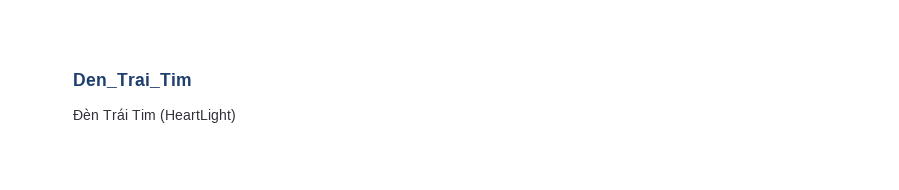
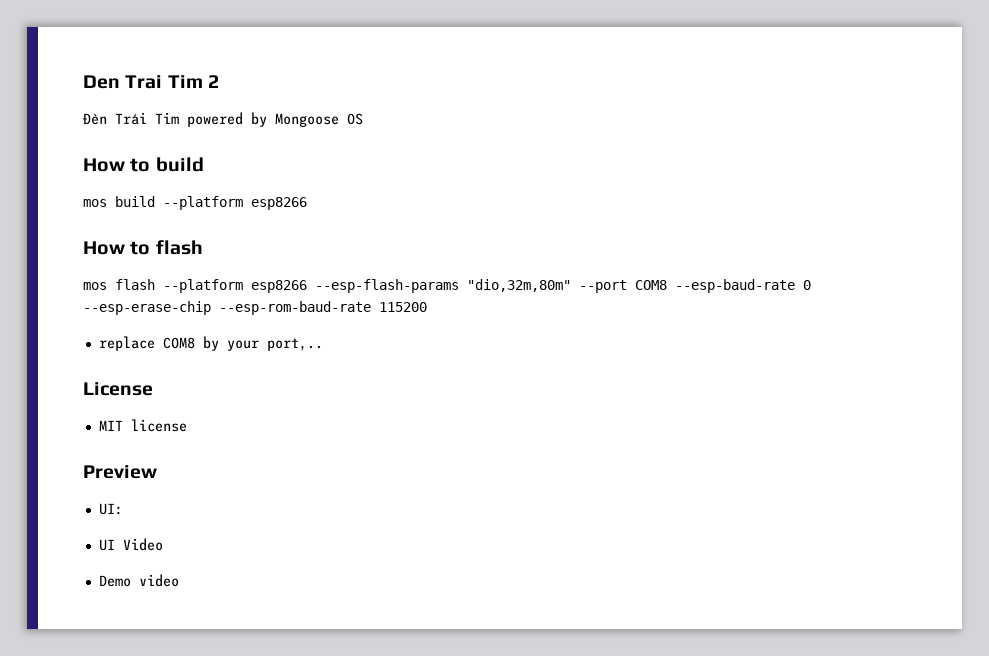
[73,73,192,88] Den_Trai_Tim -> [83,75,219,89] Den Trai Tim 2
[160,109,236,123] (HeartLight) -> [187,112,363,127] [83,157,204,172] [83,196,307,210] [83,240,203,255] [83,279,811,293] [83,301,427,315] [98,336,323,351] [83,382,153,396] [98,419,187,432] [83,465,157,479] [98,503,123,515] [98,538,163,551] [98,574,179,587] powered by Mongoose OS // How to build // mos build --platform esp8266 // How to flash // mos flash --platform esp8266 --esp-flash-params "dio,32m,80m" --port COM8 --esp-baud-rate 0 --esp-erase-chip --esp-rom-baud-rate 115200 // replace COM8 by your port,.. // License // MIT license // Preview // UI: // UI Video // Demo video

